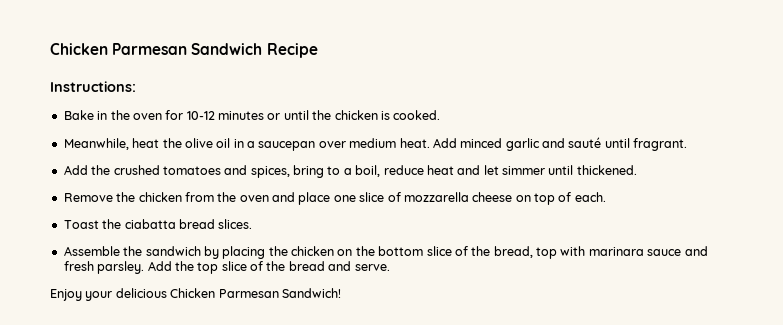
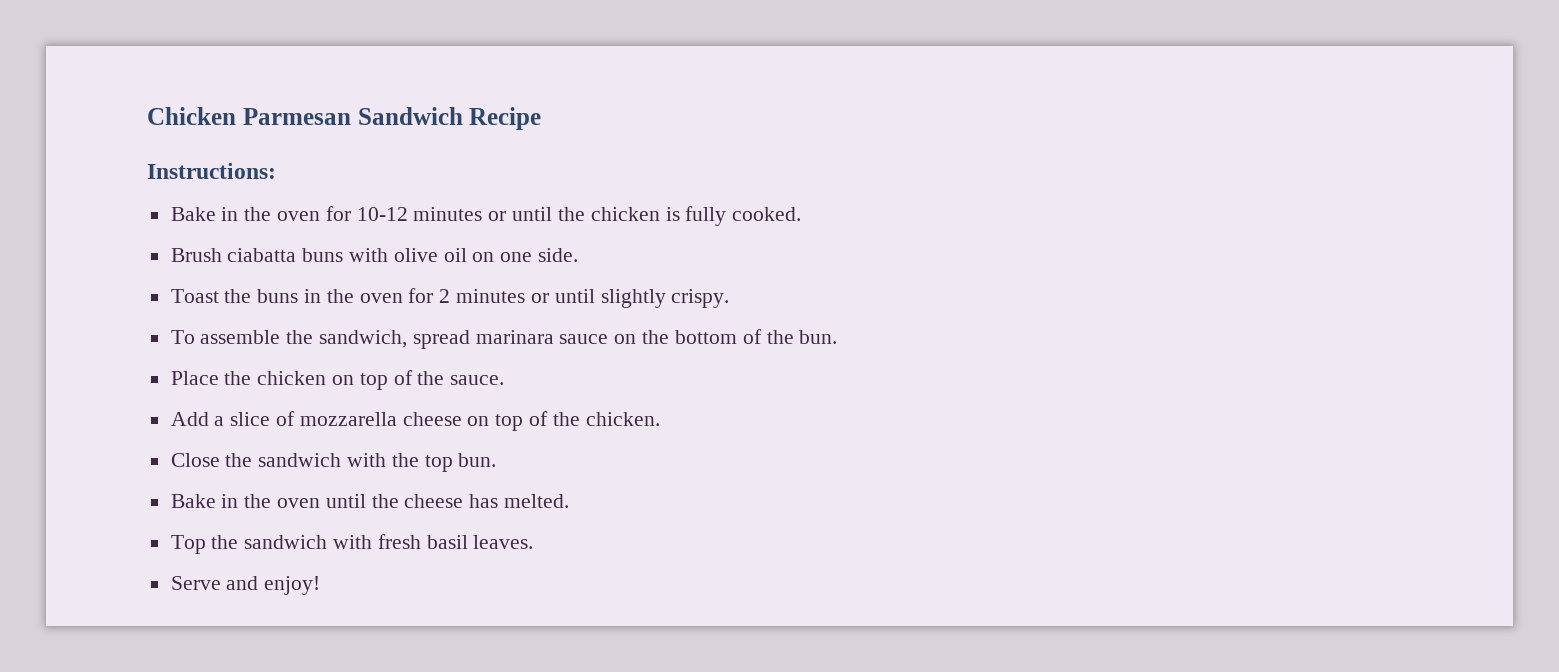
(390, 115) none -> [685,206,727,226] fully
[63,137,688,151] [63,165,637,178] [63,192,356,205] Meanwhile, heat the olive oil in a saucepan over medium heat. Add minced garlic and sauté until fragrant. // Add the crushed tomatoes and spices, bring to a boil, reduce heat and let simmer until thickened. // Remove the chicken from the oven and place one -> [170,248,579,262] [170,288,730,308] [170,329,838,349] [170,370,505,390] [170,412,225,426] Brush ciabatta buns with olive oil on one side. // Toast the buns in the oven for 2 minutes or until slightly crispy. // To assemble the sandwich, spread marinara sauce on the bottom of the bun. // Place the chicken on top of the sauce. // Add a
[574,192,606,202] [63,219,253,229] [63,246,708,259] [63,261,390,274] [50,288,341,301] each. // Toast the ciabatta bread slices. // Assemble the sandwich by placing the chicken on the bottom slice of the bread, top with marinara sauce and fresh parsley. Add the top slice of the bread and serve. // Enjoy your delicious Chicken Parmesan Sandwich! -> [552,412,660,426] [170,453,497,472] [170,494,570,508] [170,534,534,554] [170,576,321,595] the chicken. // Close the sandwich with the top bun. // Bake in the oven until the cheese has melted. // Top the sandwich with fresh basil leaves. // Serve and enjoy!

